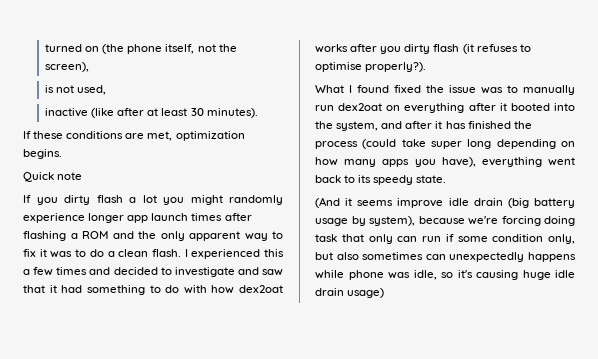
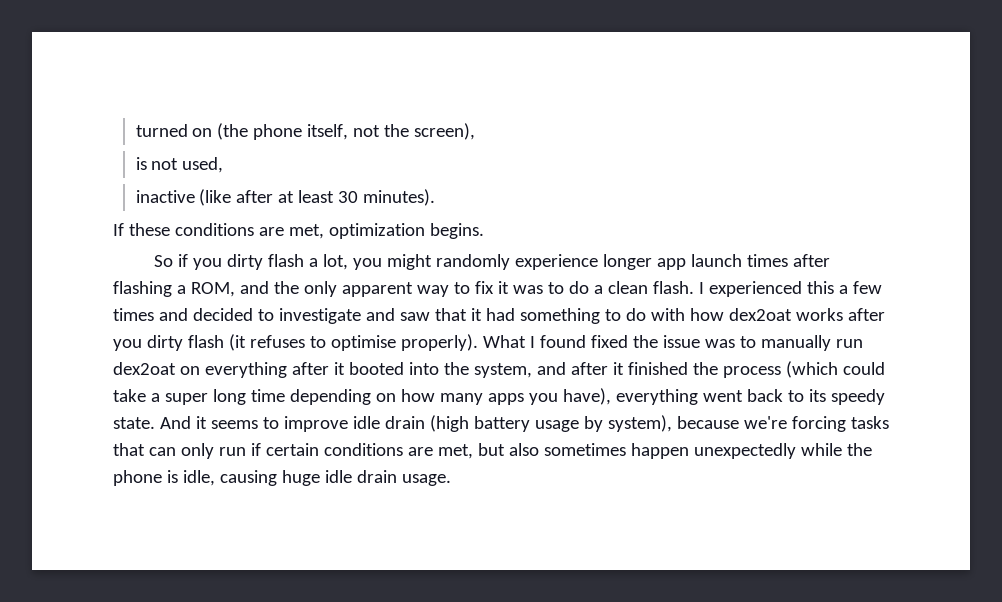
[23,172,83,182] [23,195,31,203] Quick note // If -> [153,254,188,267] So if
[142,195,157,203] lot -> [322,254,348,270] lot,
[82,231,108,239] ROM -> [190,282,235,297] ROM,
[365,62,427,72] properly?). // -> [400,334,478,351] properly).
[445,121,466,129] has -> (624, 368) none
[362,139,426,149] (could take -> [785,361,885,378] [113,389,160,402] (which could take a
(492, 144) none -> [250,389,285,402] time
[315,197,340,208] // (And -> [159,416,191,429] And
(394, 203) none -> [262,417,279,429] to
[507,198,529,208] (big -> [429,415,469,432] (high
[544,216,575,226] [315,234,575,244] [315,252,576,262] [315,270,473,280] doing task that only can run if some condition only, but also sometimes can unexpectedly happens while phone was idle, so it's -> [850,416,889,429] [113,443,872,459] [113,470,215,486] tasks that can only run if certain conditions are met, but also sometimes happen unexpectedly while the phone is idle,
[347,288,385,298] usage) -> [401,474,451,486] usage.

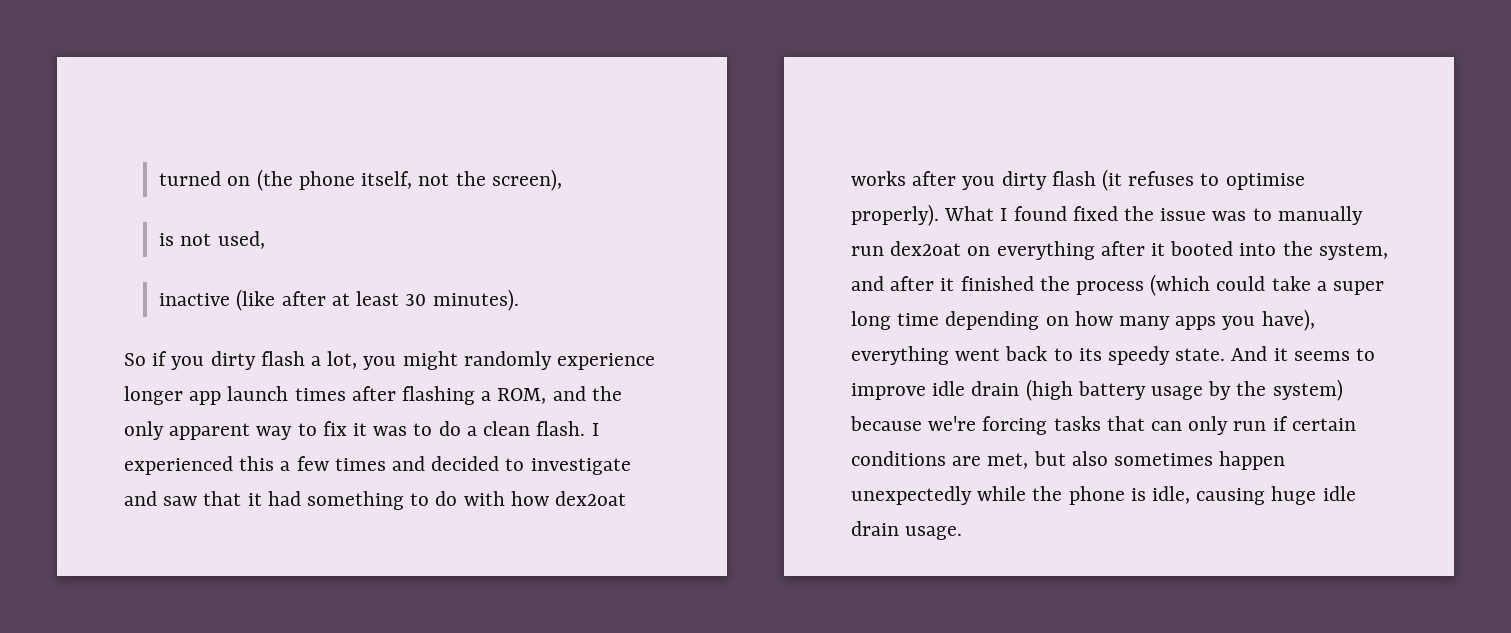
[113,223,484,239] // If these conditions are met, optimization begins. -> (519, 300) none
[607,415,672,432] system), -> [1236,379,1343,401] the system)

